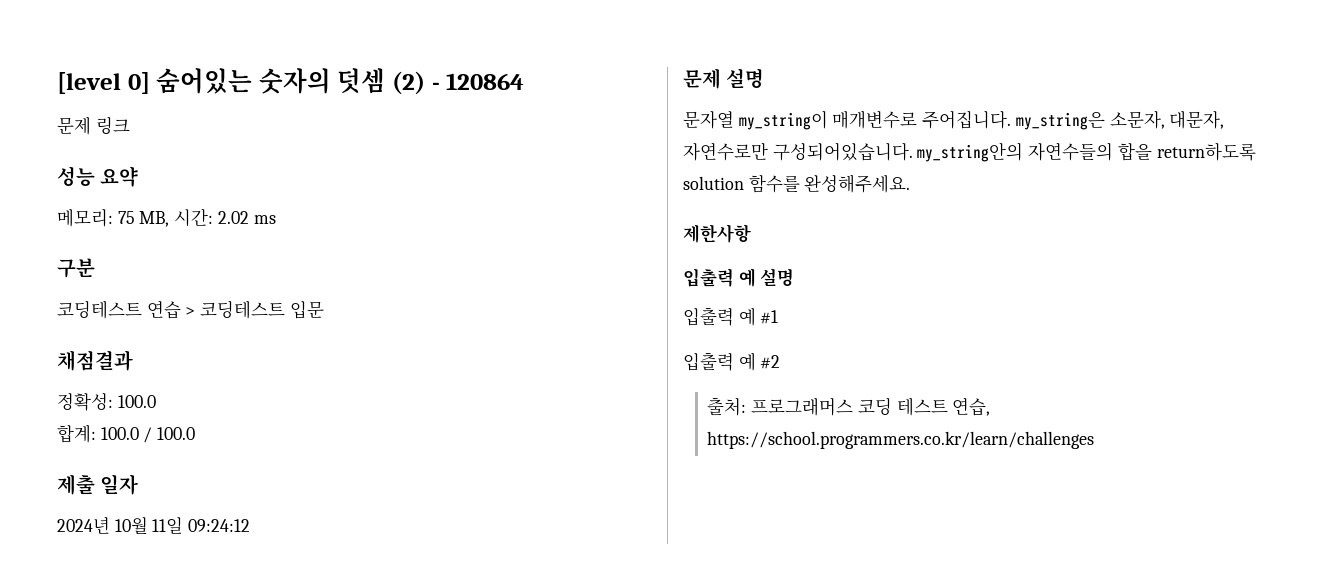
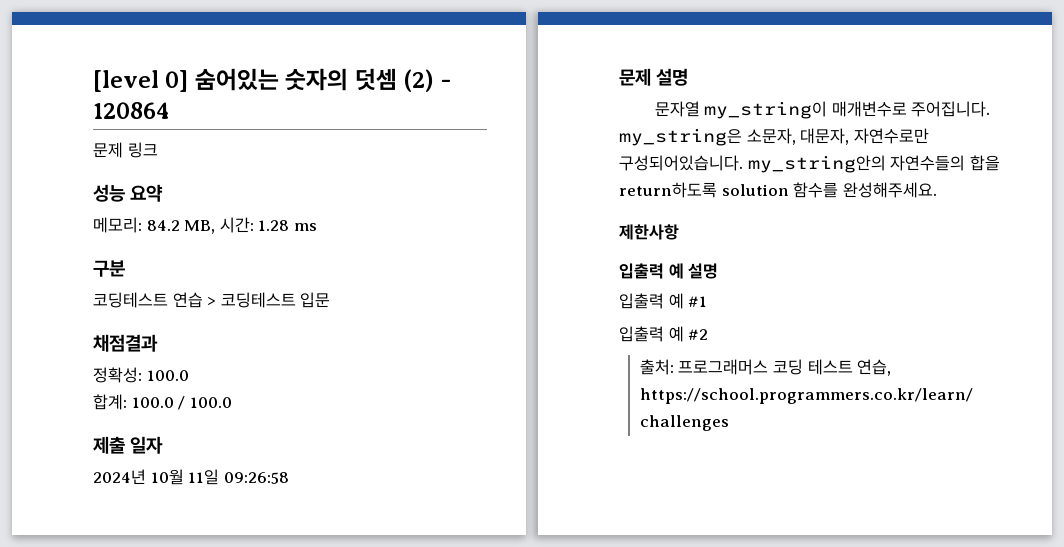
[117,211,135,224] 75 -> [146,220,180,231] 84.2
[217,211,249,224] 2.02 -> [258,220,290,231] 1.28
[188,519,251,532] 09:24:12 -> [223,472,289,484] 09:26:58

